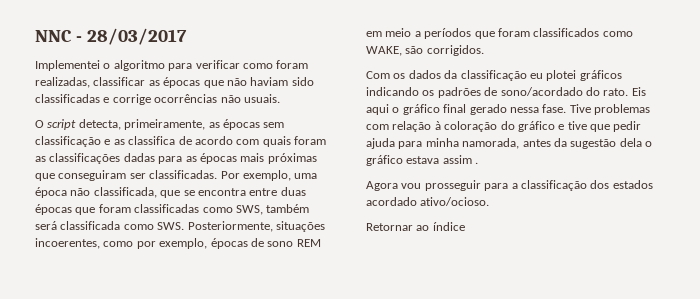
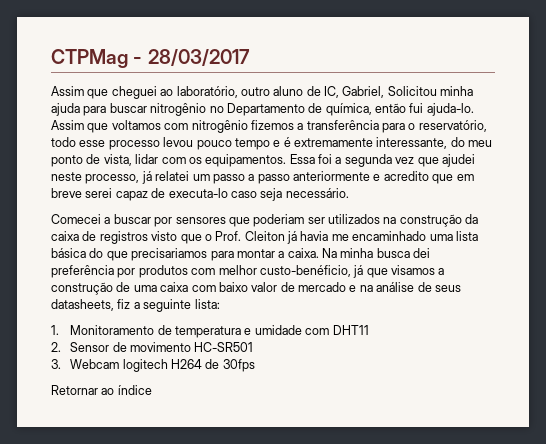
[35,30,72,42] NNC -> [51,49,128,68] CTPMag
[35,60,309,71] [35,77,314,88] [35,94,280,105] [35,119,285,130] [35,136,326,147] [35,153,317,164] [35,170,318,181] [35,187,306,198] [35,204,310,215] [35,221,325,232] [35,238,321,249] [366,28,633,39] [366,45,484,56] [366,70,622,81] [366,87,646,98] [366,104,650,115] [366,121,642,132] [366,138,652,149] [366,155,479,166] [366,180,653,191] [366,197,490,206] Implementei o algoritmo para verificar como foram realizadas, classificar as épocas que não haviam sido classificadas e corrige ocorrências não usuais. // O script detecta, primeiramente, as épocas sem classificação e as classifica de acordo com quais foram as classificações dadas para as épocas mais próximas que conseguiram ser classificadas. Por exemplo, uma época não classificada, que se encontra entre duas épocas que foram classificadas como SWS, também será classificada como SWS. Posteriormente, situações incoerentes, como por exemplo, épocas de sono REM em meio a períodos que foram classificados como WAKE, são corrigidos. // Com os dados da classificação eu plotei gráficos indicando os padrões de sono/acordado do rato. Eis aqui o gráfico final gerado nessa fase. Tive problemas com relação à coloração do gráfico e tive que pedir ajuda para minha namorada, antes da sugestão dela o gráfico estava assim . // Agora vou prosseguir para a classificação dos estados acordado ativo/ocioso. -> [51,86,474,99] [51,103,474,116] [51,120,487,133] [51,137,493,150] [51,154,475,167] [51,171,474,184] [51,188,349,201] [51,214,479,227] [51,231,478,244] [51,248,431,261] [51,265,445,278] [51,282,461,295] [51,299,220,312] [51,325,369,338] [51,342,254,352] [51,359,255,372] Assim que cheguei ao laboratório, outro aluno de IC, Gabriel, Solicitou minha ajuda para buscar nitrogênio no Departamento de química, então fui ajuda-lo. Assim que voltamos com nitrogênio fizemos a transferência para o reservatório, todo esse processo levou pouco tempo e é extremamente interessante, do meu ponto de vista, lidar com os equipamentos. Essa foi a segunda vez que ajudei neste processo, já relatei um passo a passo anteriormente e acredito que em breve serei capaz de executa-lo caso seja necessário. // Comecei a buscar por sensores que poderiam ser utilizados na construção da caixa de registros visto que o Prof. Cleiton já havia me encaminhado uma lista básica do que precisariamos para montar a caixa. Na minha busca dei preferência por produtos com melhor custo-benéficio, já que visamos a construção de uma caixa com baixo valor de mercado e na análise de seus datasheets, fiz a seguinte lista: // 1. Monitoramento de temperatura e umidade com DHT11 // 2. Sensor de movimento HC-SR501 // 3. Webcam logitech H264 de 30fps

